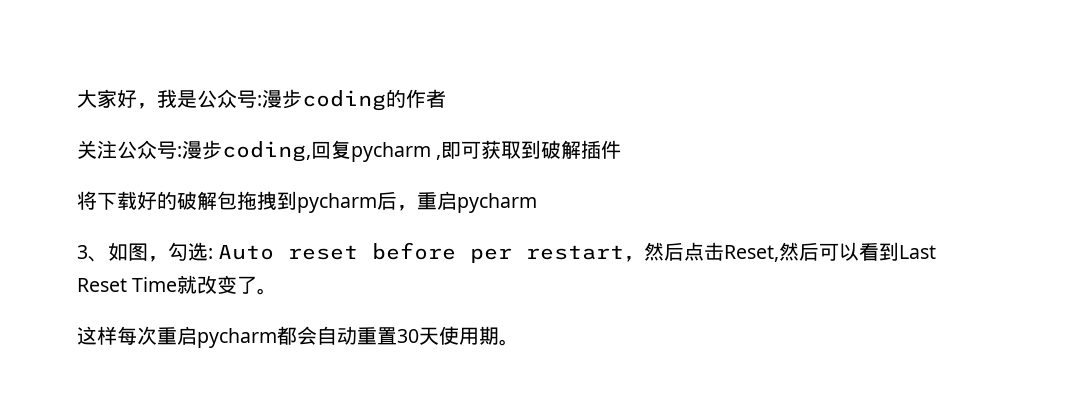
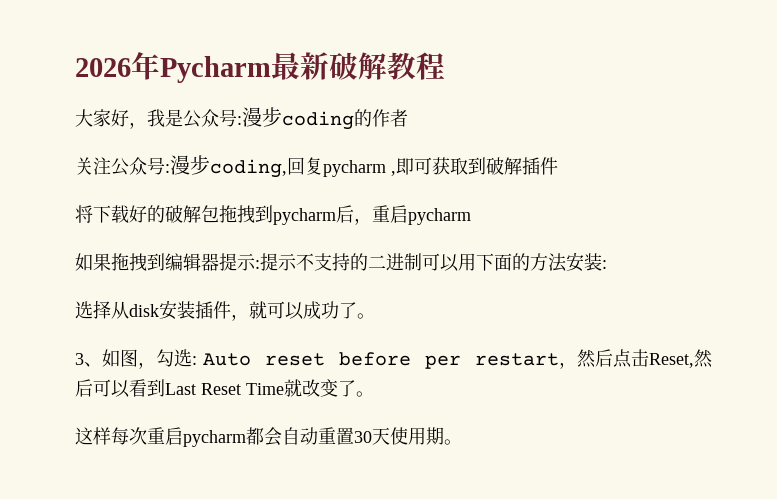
(77, 98) none -> [75,52,445,83] 2026年Pycharm最新破解教程 //
(537, 203) none -> [75,252,607,272] [75,300,375,321] // 如果拖拽到编辑器提示:提示不支持的二进制可以用下面的方法安装: // 选择从disk安装插件，就可以成功了。

